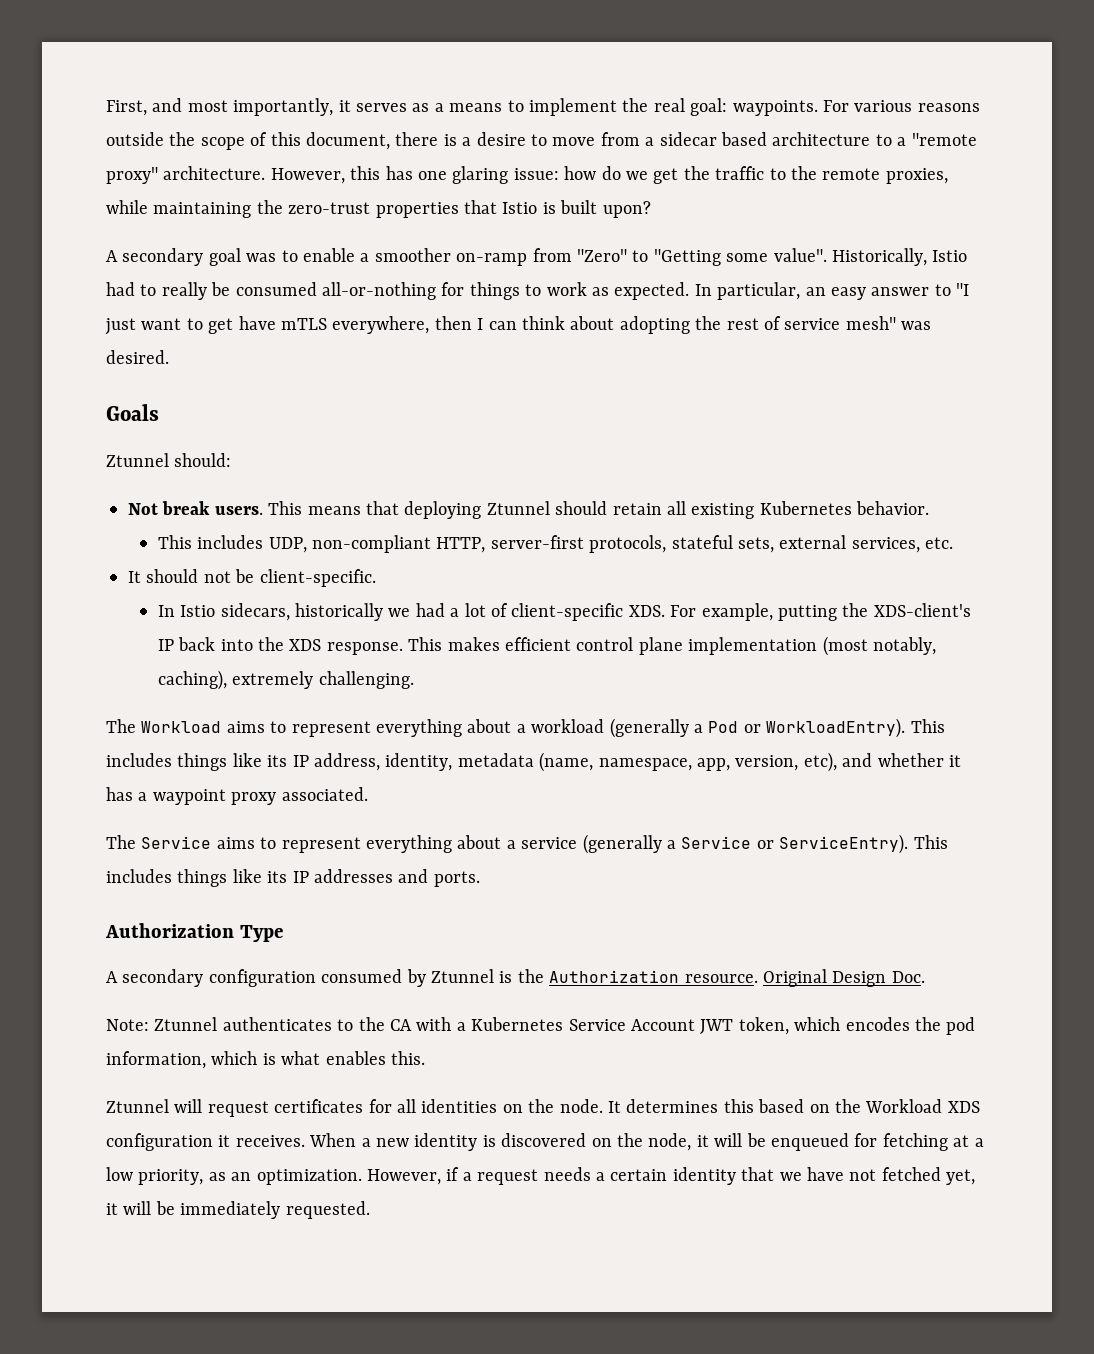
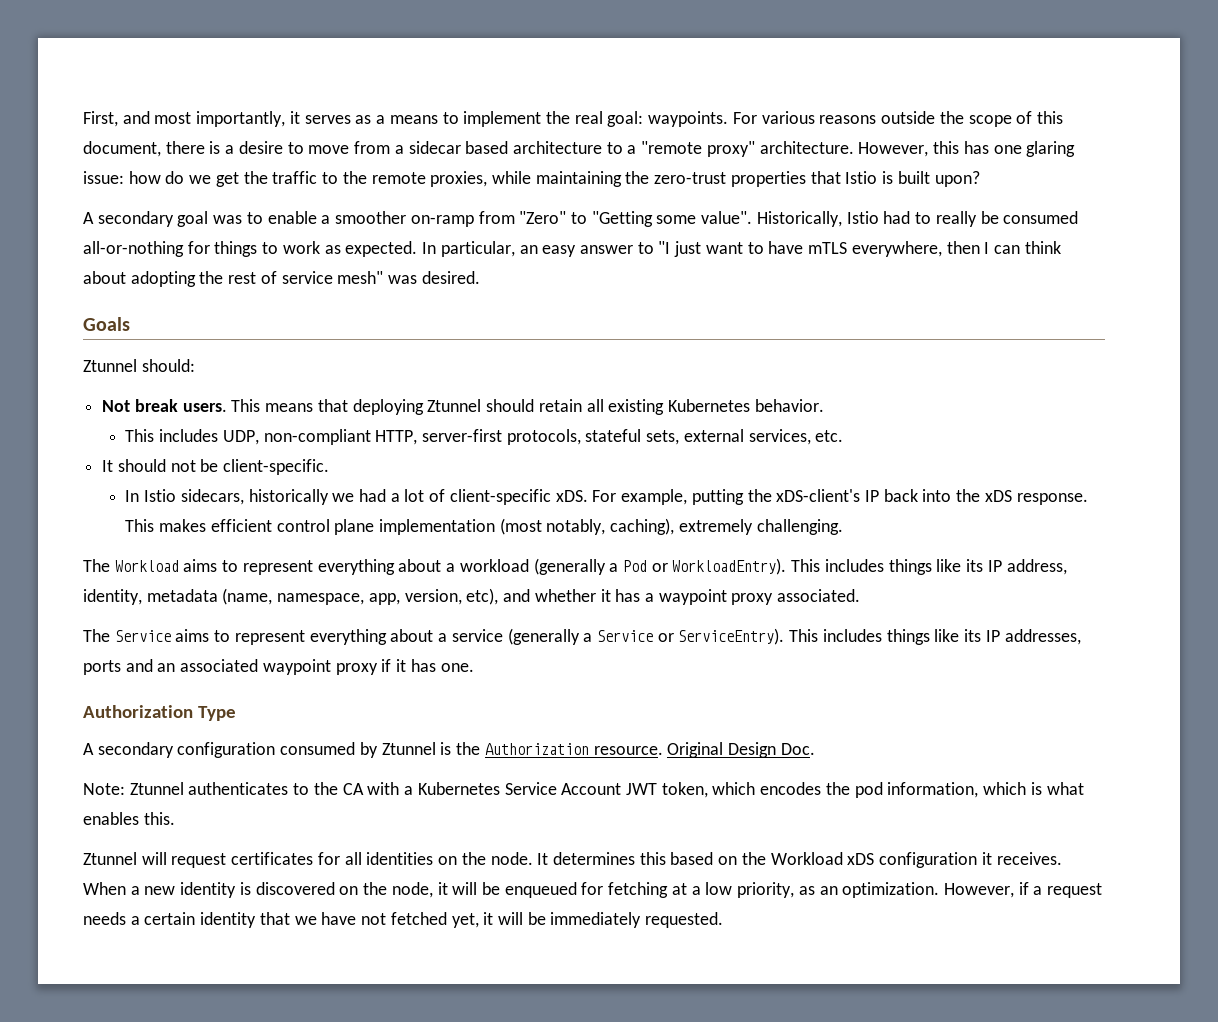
[208,318,234,334] get -> (764, 248) none
[628,605,665,617] XDS. -> [555,490,588,502] xDS.
[873,603,971,617] XDS-client's -> [776,489,861,502] xDS-client's
[289,639,322,651] XDS -> [984,490,1012,502] xDS
[314,869,480,887] addresses and ports. -> [1004,629,1081,645] [83,659,474,675] addresses, ports and an associated waypoint proxy if it has one.
[947,1101,980,1113] XDS -> [847,853,875,865] xDS

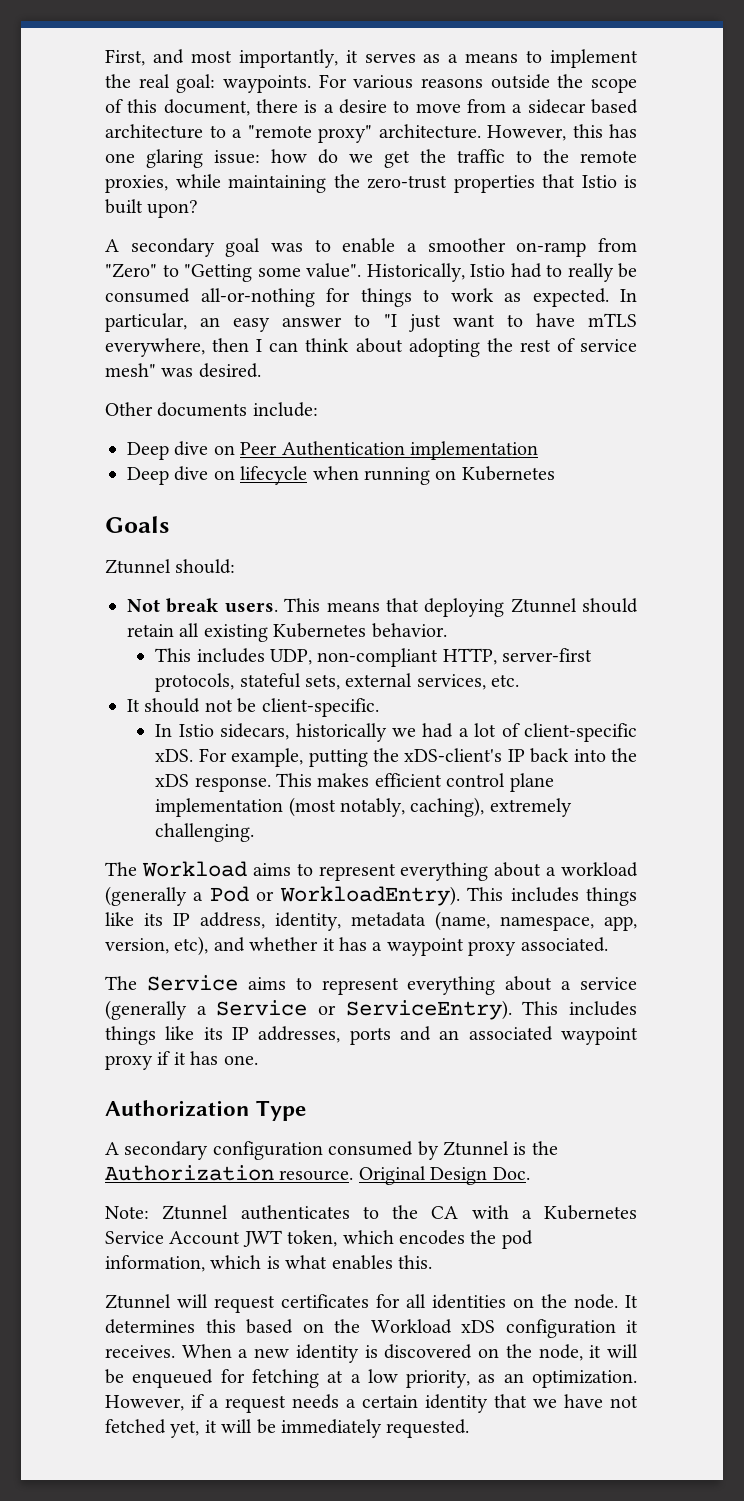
(480, 277) none -> [105,402,318,417] [127,441,538,460] [127,466,555,485] // Other documents include: // Deep dive on Peer Authentication implementation // Deep dive on lifecycle when running on Kubernetes

